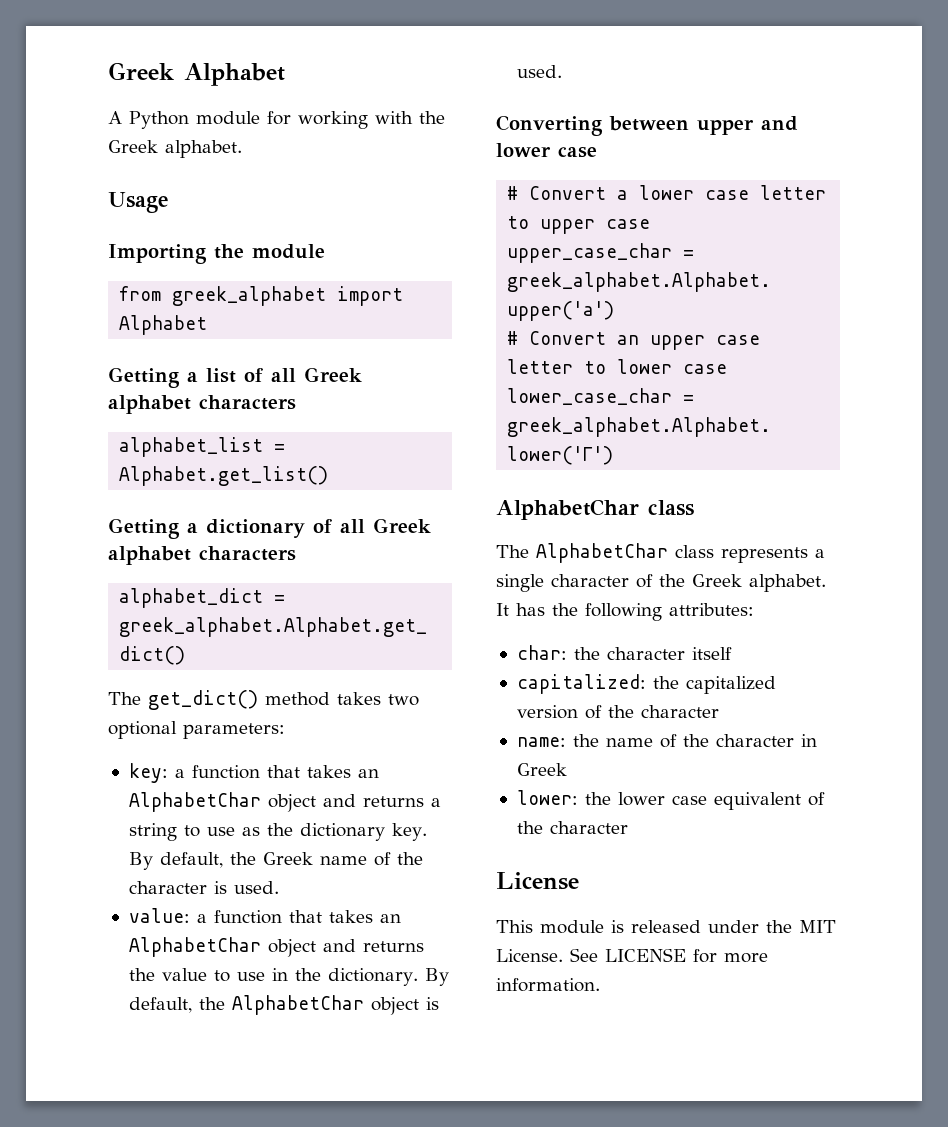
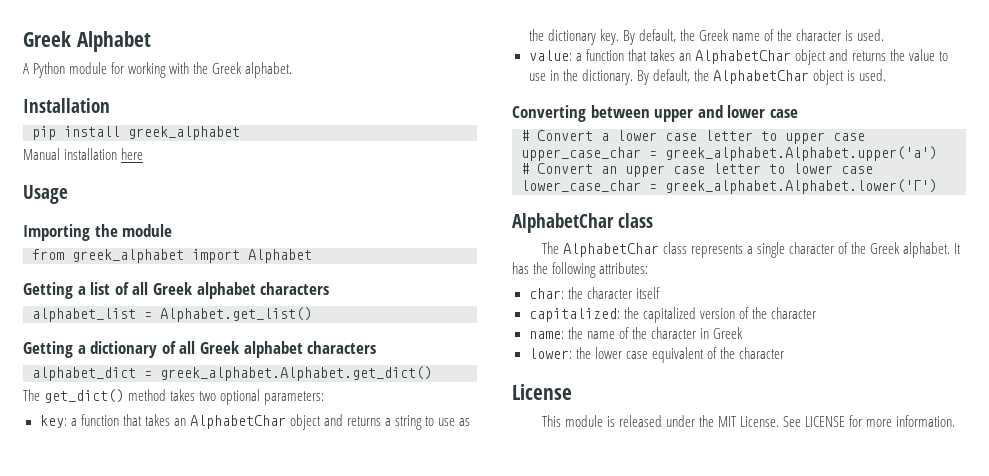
(242, 149) none -> [23,98,110,113] [32,126,240,140] [23,148,144,160] // Installation // pip install greek_alphabet // Manual installation here

